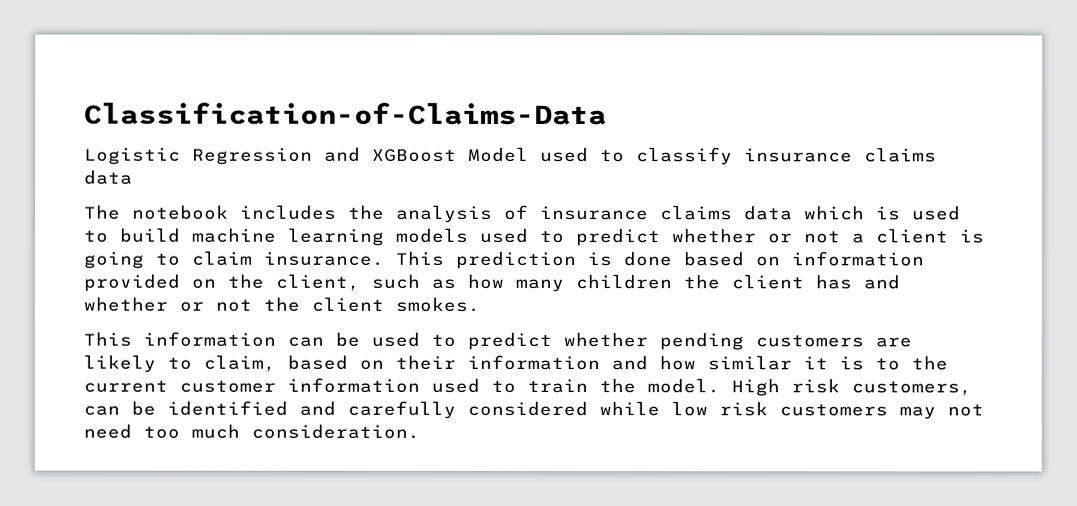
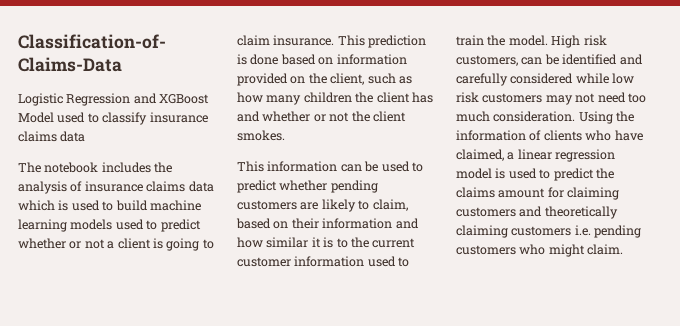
(420, 431) none -> [578,111,635,124] [456,130,643,141] [456,149,616,162] [456,168,614,181] [456,187,620,200] [456,206,618,219] [456,225,642,238] [456,244,624,257] Using the information of clients who have claimed, a linear regression model is used to predict the claims amount for claiming customers and theoretically claiming customers i.e. pending customers who might claim.

